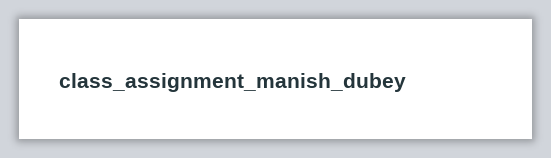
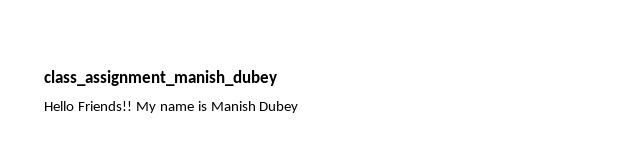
(406, 82) none -> [44,101,299,113] // Hello Friends!! My name is Manish Dubey

